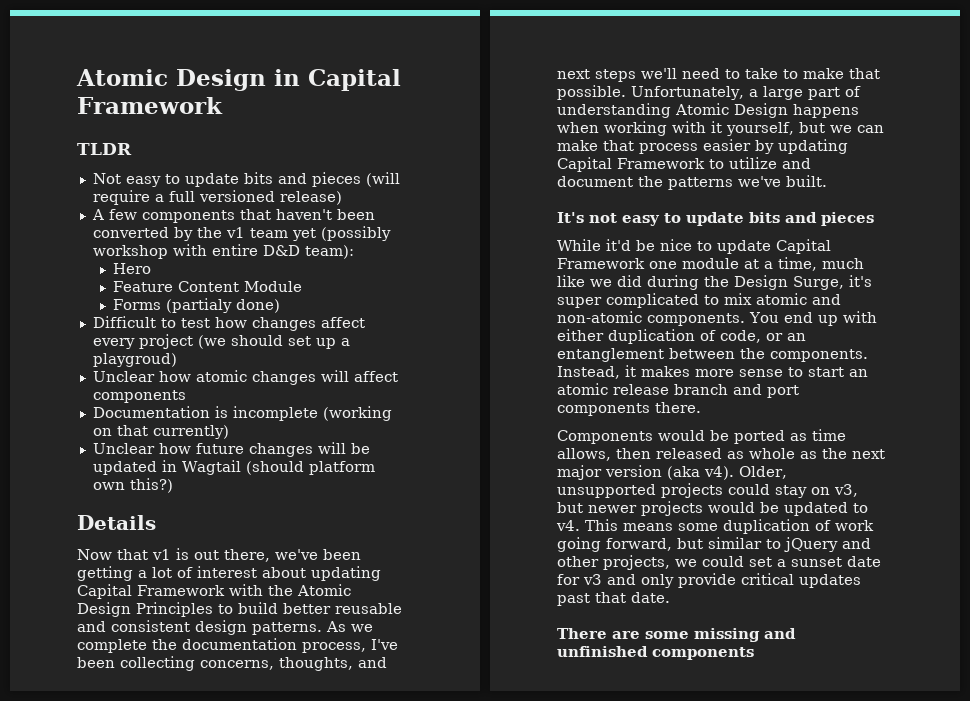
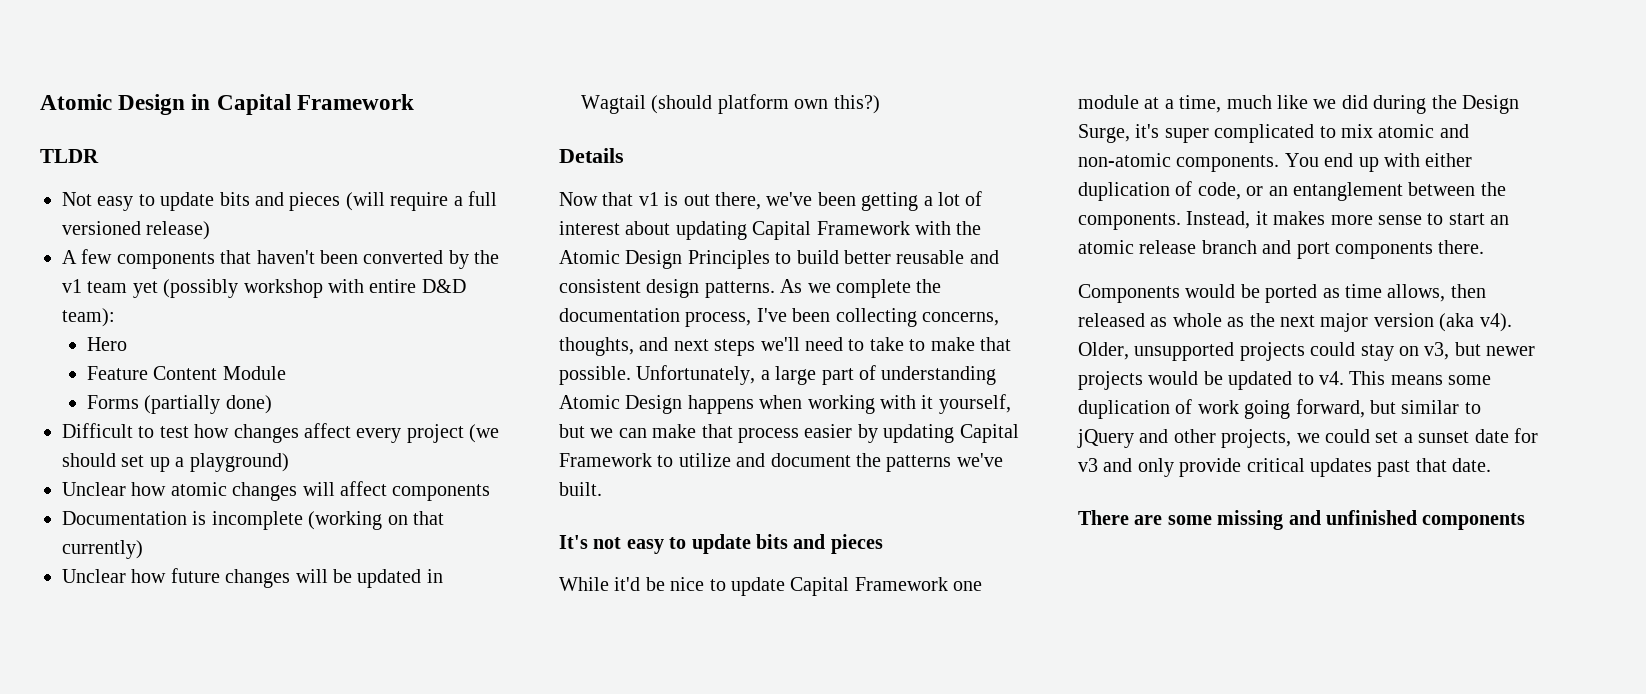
[165,298,232,313] (partialy -> [144,395,221,414] (partially
[92,353,177,367] playgroud) -> [189,453,289,472] playground)

